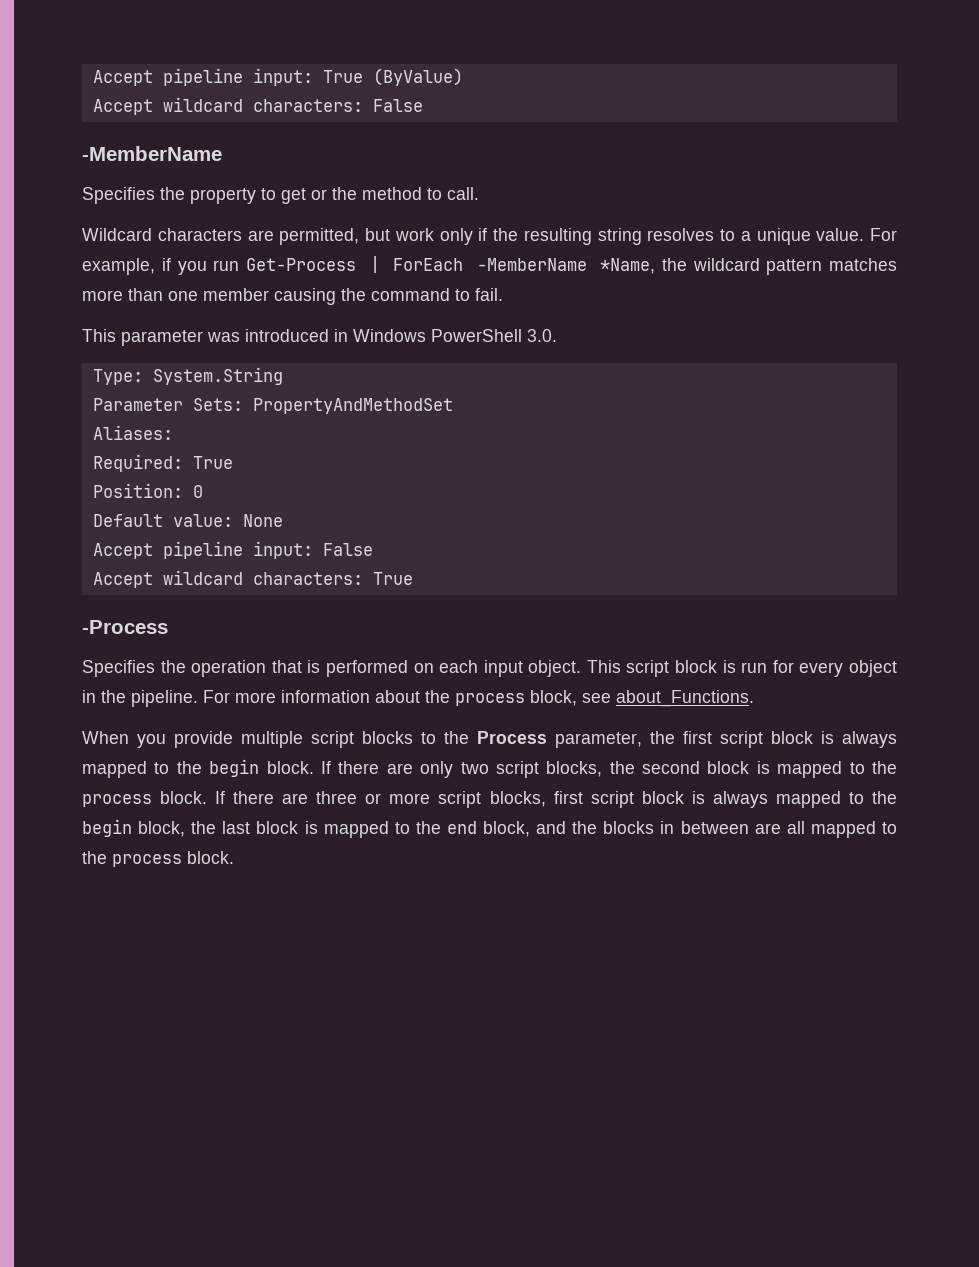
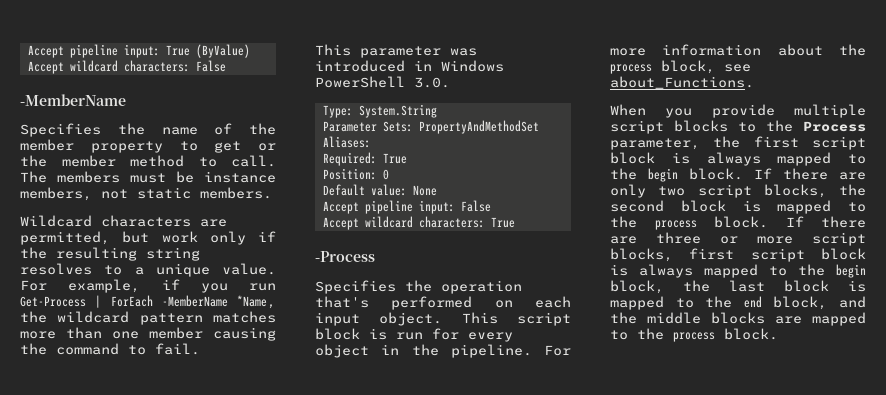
(185, 193) none -> [161,123,276,135] [20,139,74,151] name of the member
(357, 193) none -> [61,155,116,167] member
(479, 193) none -> [20,171,276,183] [20,187,272,201] The members must be instance members, not static members.
[271,660,321,673] that is -> [315,296,369,308] that's
[603,821,805,834] blocks in between are all -> [647,312,802,324] middle blocks are

